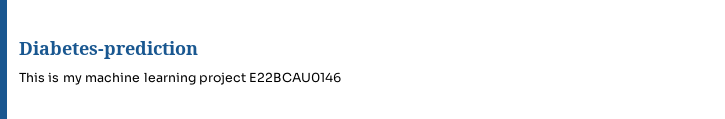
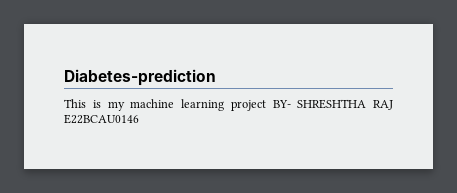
(246, 78) none -> [272,99,393,110] BY- SHRESHTHA RAJ

